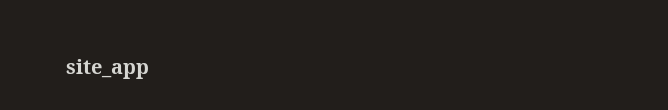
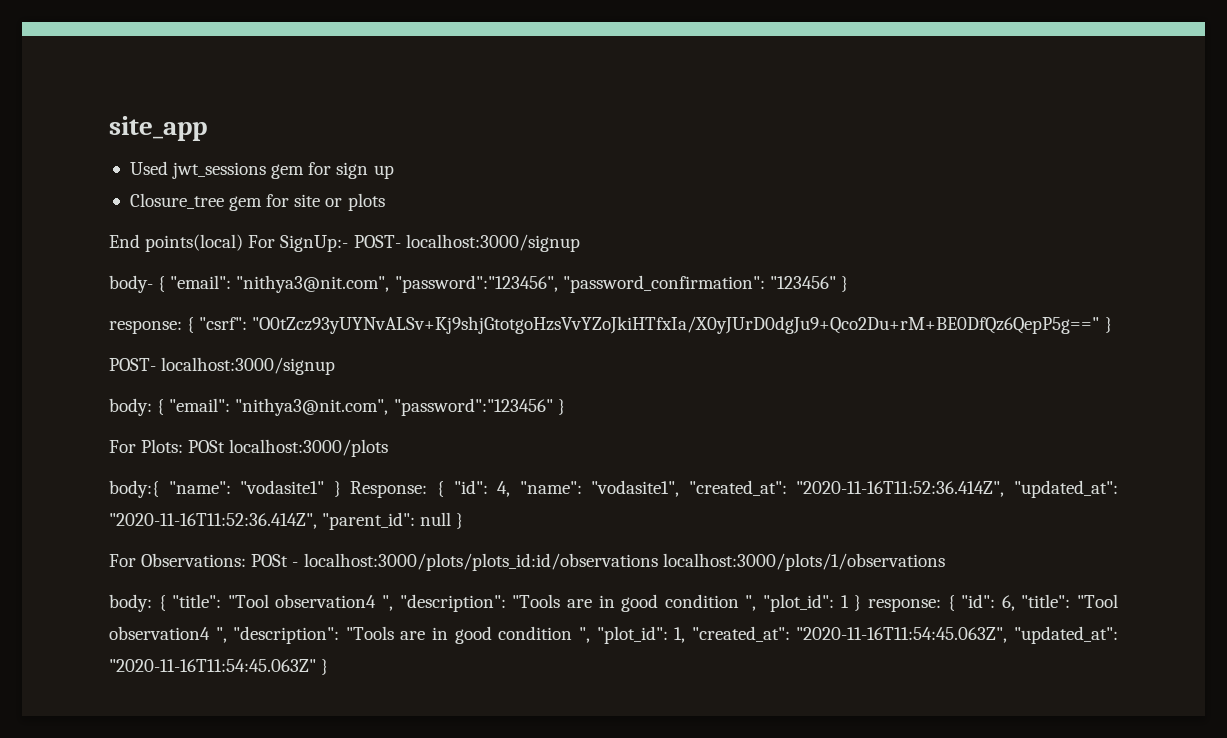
(149, 69) none -> [129,161,394,179] [129,193,385,211] [109,234,580,252] [109,275,848,293] [109,316,1112,334] [109,357,336,375] [109,398,565,416] [109,439,389,457] [109,480,1118,498] [109,512,464,530] [109,553,945,571] [109,594,1118,612] [109,626,1119,644] [109,659,329,675] // Used jwt_sessions gem for sign up // Closure_tree gem for site or plots // End points(local) For SignUp:- POST- localhost:3000/signup // body- { "email": "nithya3@nit.com", "password":"123456", "password_confirmation": "123456" } // response: { "csrf": "O0tZcz93yUYNvALSv+Kj9shjGtotgoHzsVvYZoJkiHTfxIa/X0yJUrD0dgJu9+Qco2Du+rM+BE0DfQz6QepP5g==" } // POST- localhost:3000/signup // body: { "email": "nithya3@nit.com", "password":"123456" } // For Plots: POSt localhost:3000/plots // body:{ "name": "vodasite1" } Response: { "id": 4, "name": "vodasite1", "created_at": "2020-11-16T11:52:36.414Z", "updated_at": "2020-11-16T11:52:36.414Z", "parent_id": null } // For Observations: POSt - localhost:3000/plots/plots_id:id/observations localhost:3000/plots/1/observations // body: { "title": "Tool observation4 ", "description": "Tools are in good condition ", "plot_id": 1 } response: { "id": 6, "title": "Tool observation4 ", "description": "Tools are in good condition ", "plot_id": 1, "created_at": "2020-11-16T11:54:45.063Z", "updated_at": "2020-11-16T11:54:45.063Z" }

